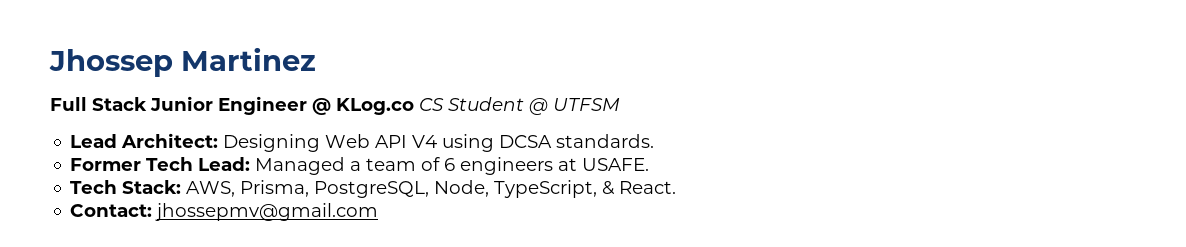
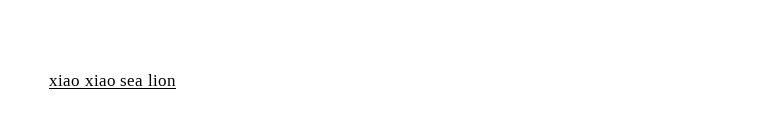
[49,47,316,77] [50,96,620,115] [70,133,655,152] [70,157,650,175] [70,180,677,198] [70,203,379,221] Jhossep Martinez // Full Stack Junior Engineer @ KLog.co CS Student @ UTFSM // Lead Architect: Designing Web API V4 using DCSA standards. // Former Tech Lead: Managed a team of 6 engineers at USAFE. // Tech Stack: AWS, Prisma, PostgreSQL, Node, TypeScript, & React. // Contact: jhossepmv@gmail.com -> [49,74,176,86] xiao xiao sea lion

